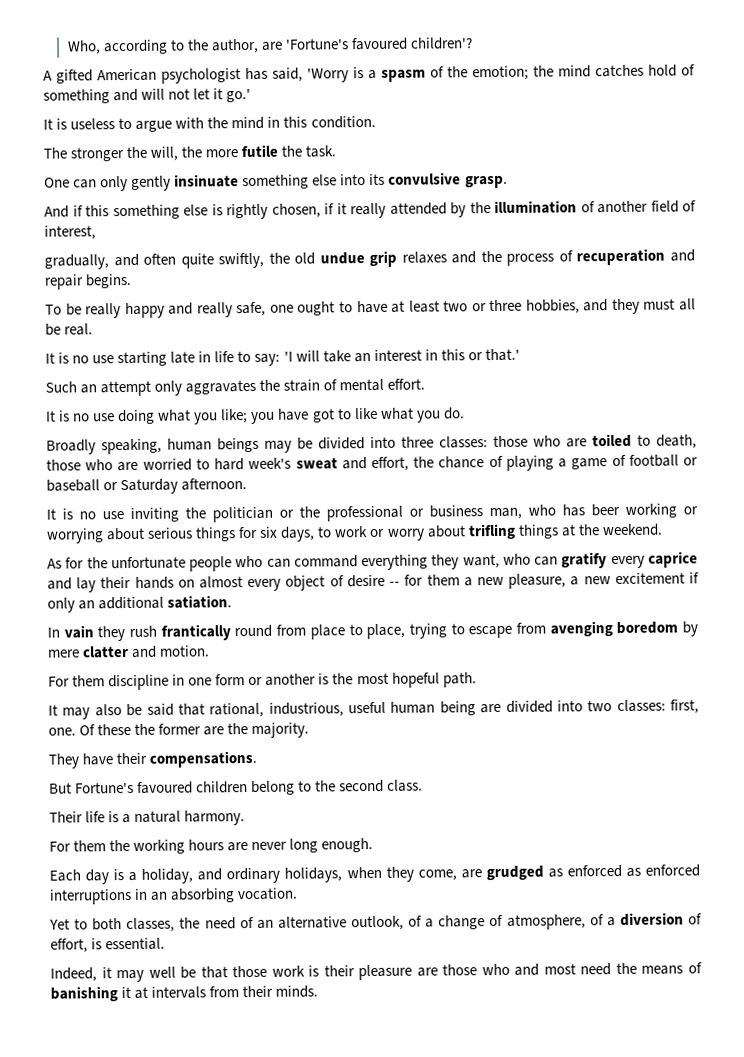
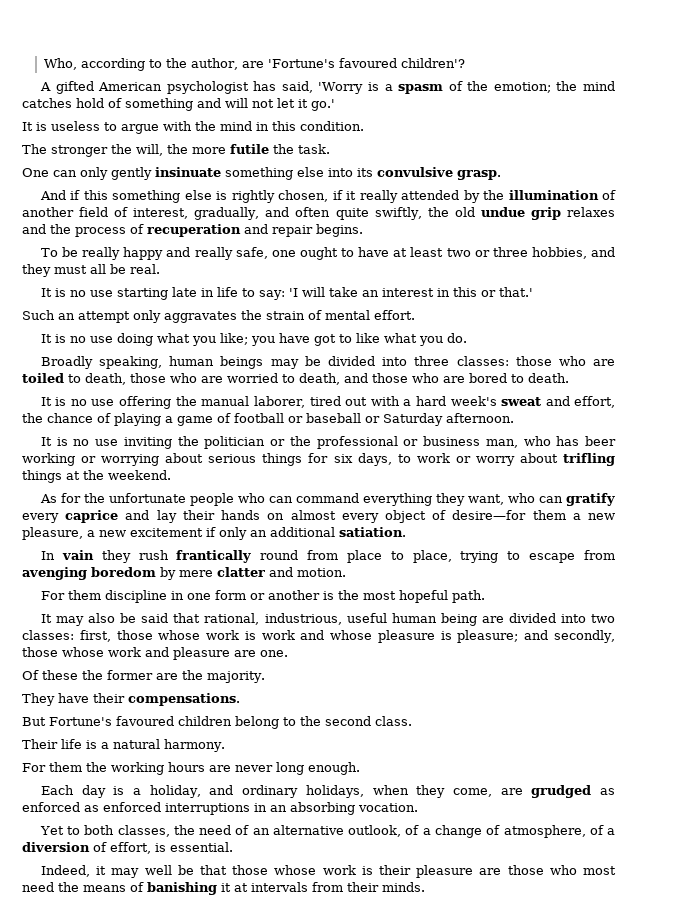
(96, 232) // -> (189, 213) none
(210, 464) none -> [299,373,569,385] [40,396,412,409] death, and those who are bored to death. // It is no use offering the manual laborer, tired out with a
[346,574,424,588] desire -- for -> [452,510,527,520] desire—for
(699, 706) none -> [116,630,616,643] [22,647,256,660] those whose work is work and whose pleasure is pleasure; and secondly, those whose work and pleasure are
(76, 731) none -> (288, 653) //
(268, 971) none -> [274,865,317,875] whose
[514,963,540,976] and -> (577, 870) none

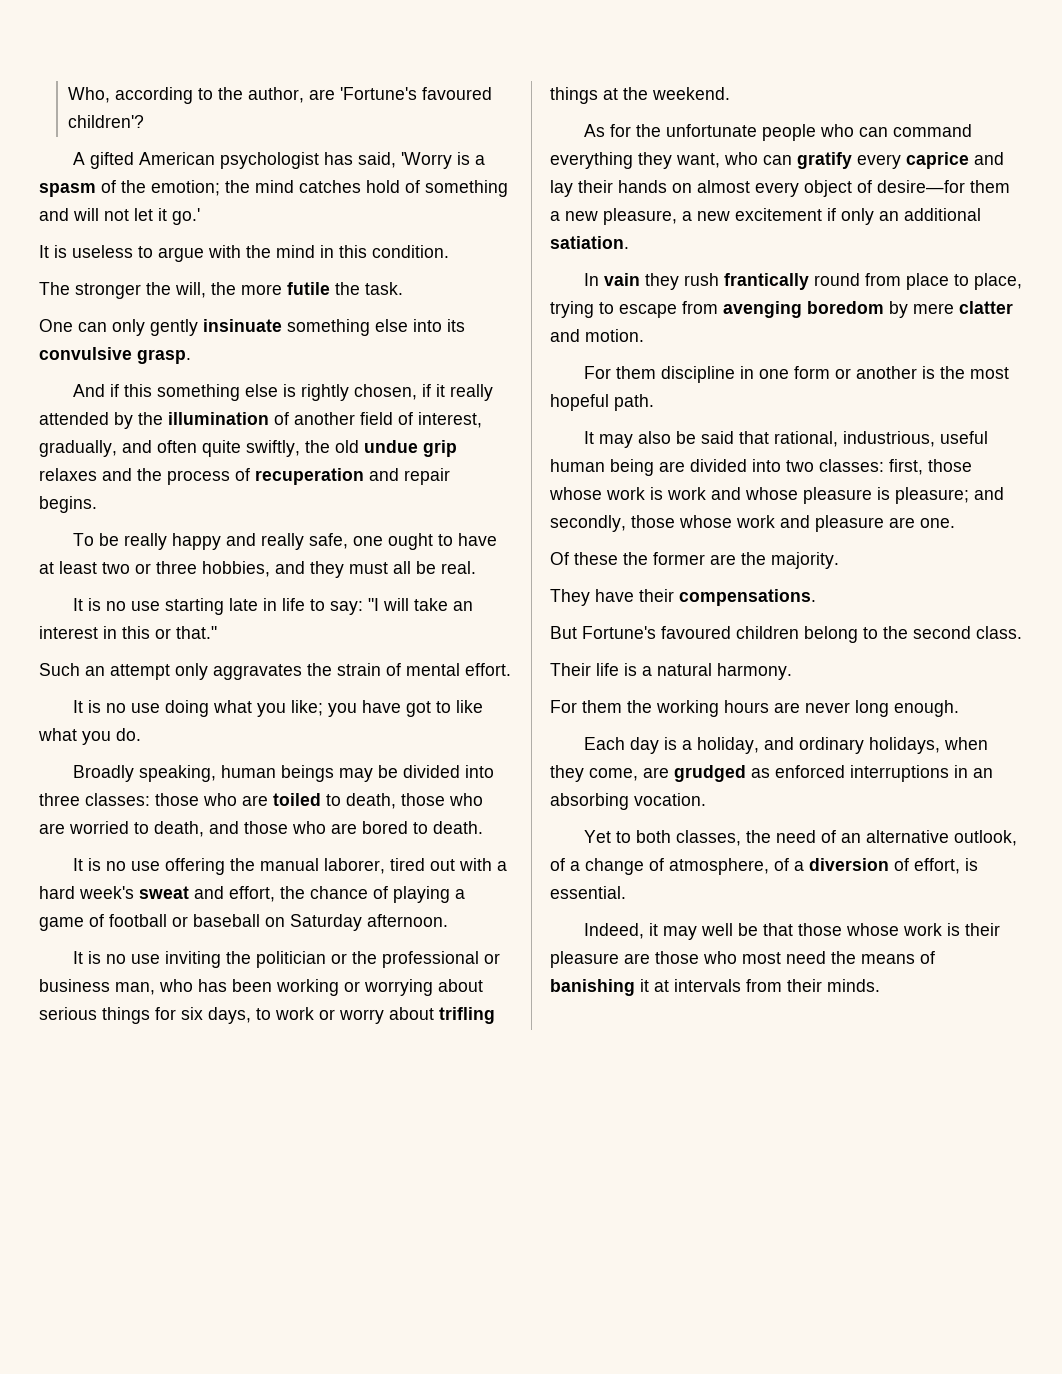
[288,288,298,297] 'I -> [367,598,379,611] "I
[498,287,533,297] that.' -> [176,626,217,639] that."
[365,416,380,423] or -> [265,917,285,927] on
[584,436,616,446] beer -> [232,979,272,992] been
[84,802,161,812] as enforced -> (845, 771) none

